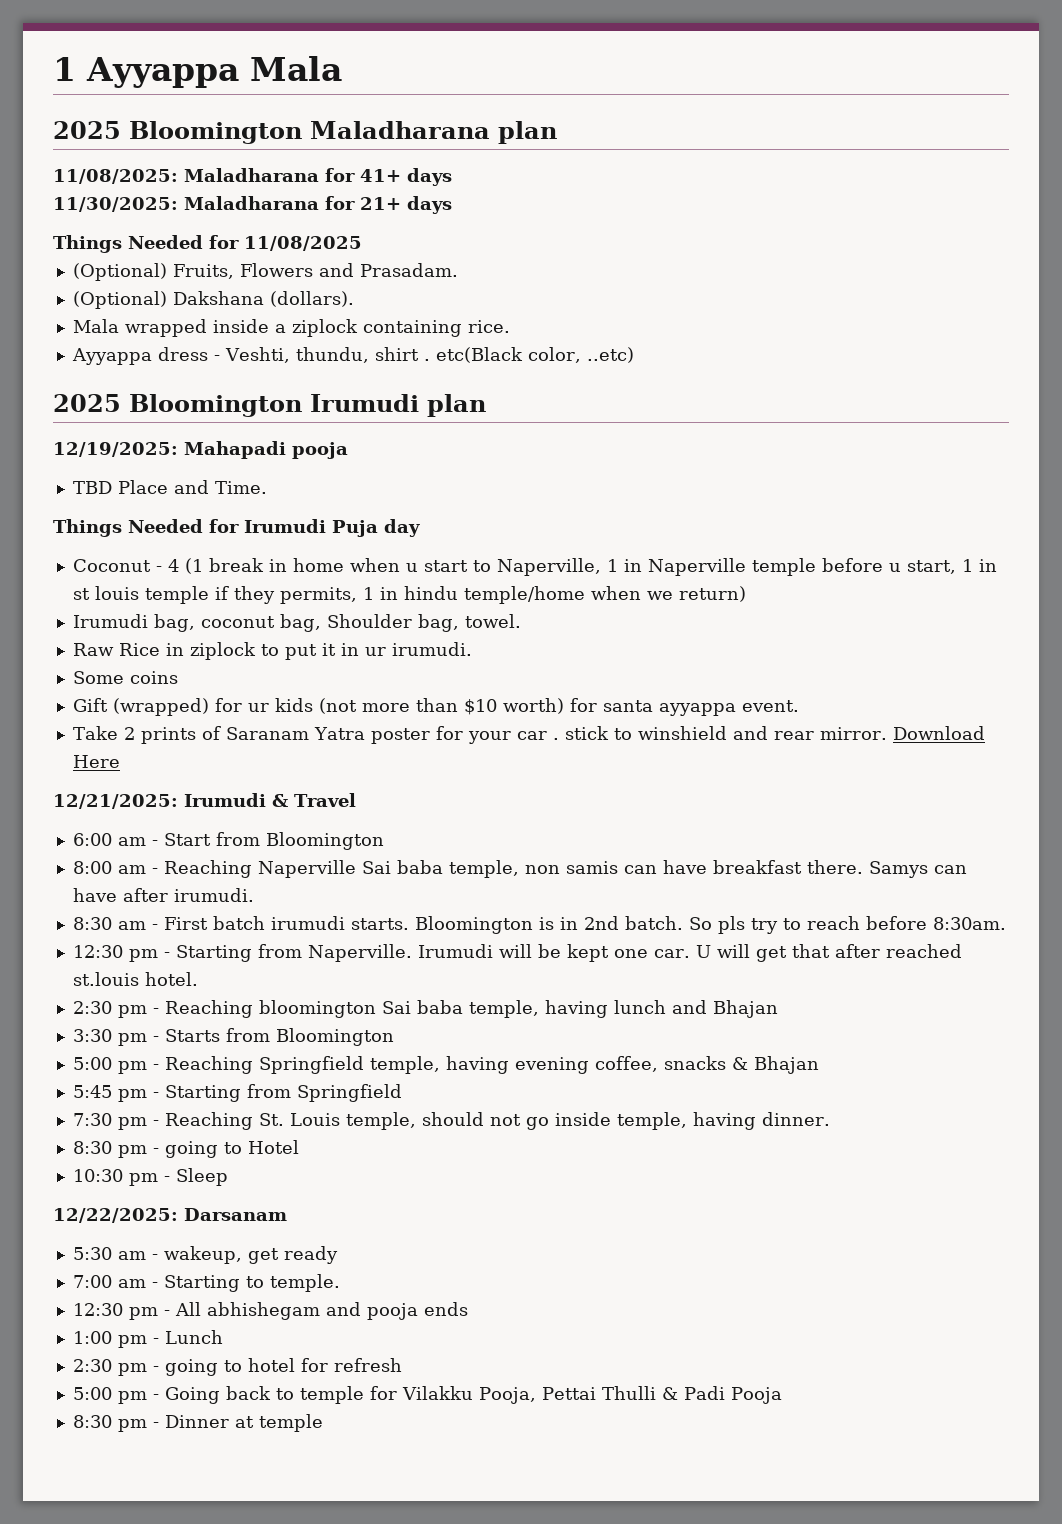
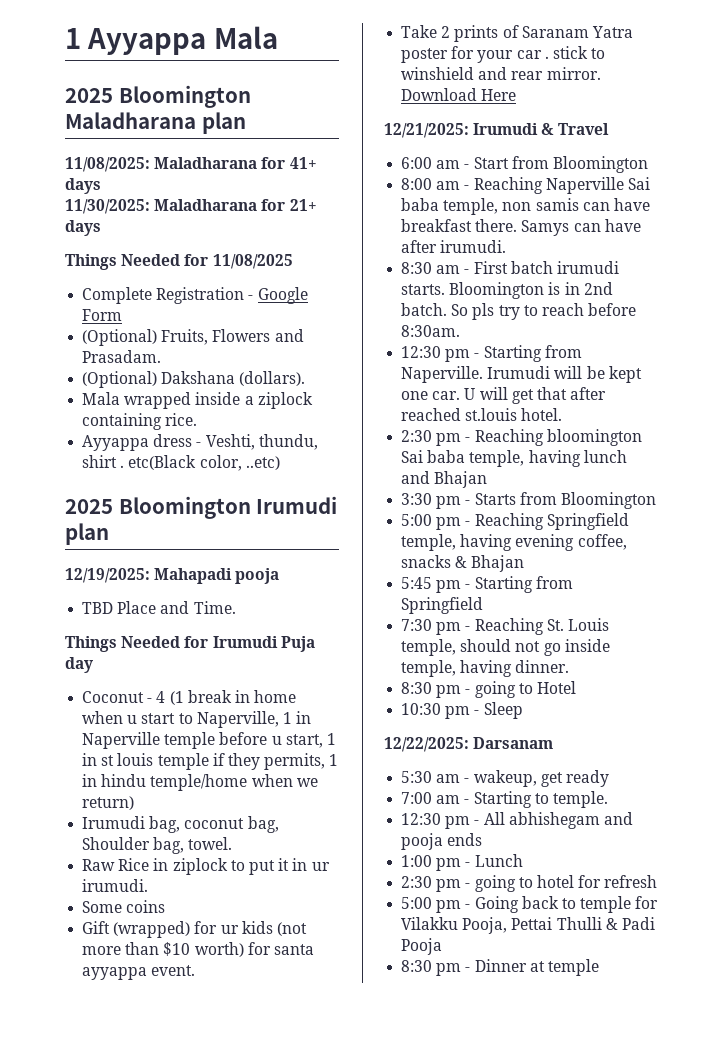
(362, 243) none -> [82,287,308,304] [82,309,123,321] // Complete Registration - Google Form

